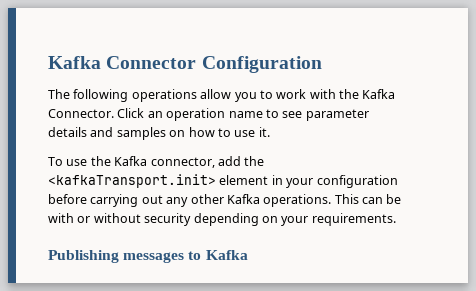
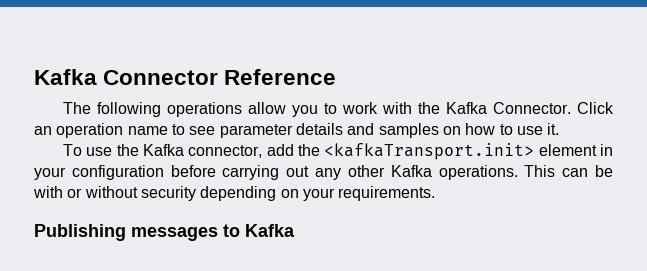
[201,56,322,73] Configuration -> [224,69,337,85] Reference

